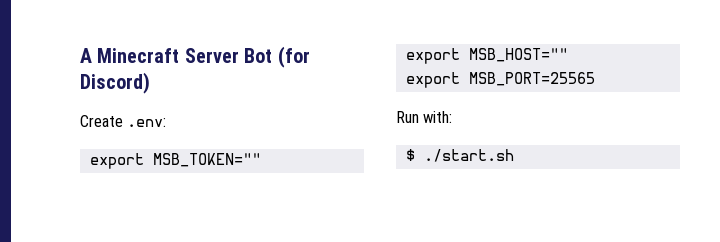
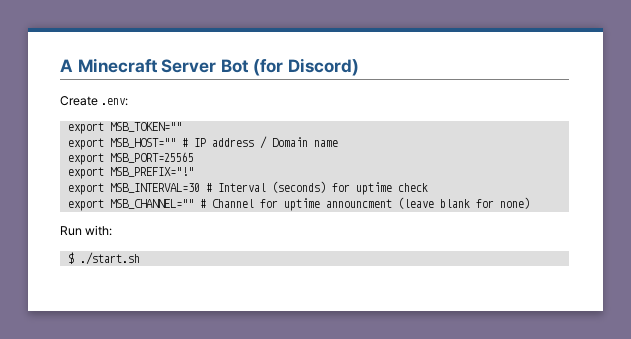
[405,72,595,88] // export MSB_PORT=25565 -> [181,136,338,149] [67,152,194,165] [67,167,194,179] [67,181,428,195] [67,197,530,211] # IP address / Domain name // export MSB_PORT=25565 // export MSB_PREFIX="!" // export MSB_INTERVAL=30 # Interval (seconds) for uptime check // export MSB_CHANNEL="" # Channel for uptime announcment (leave blank for none)

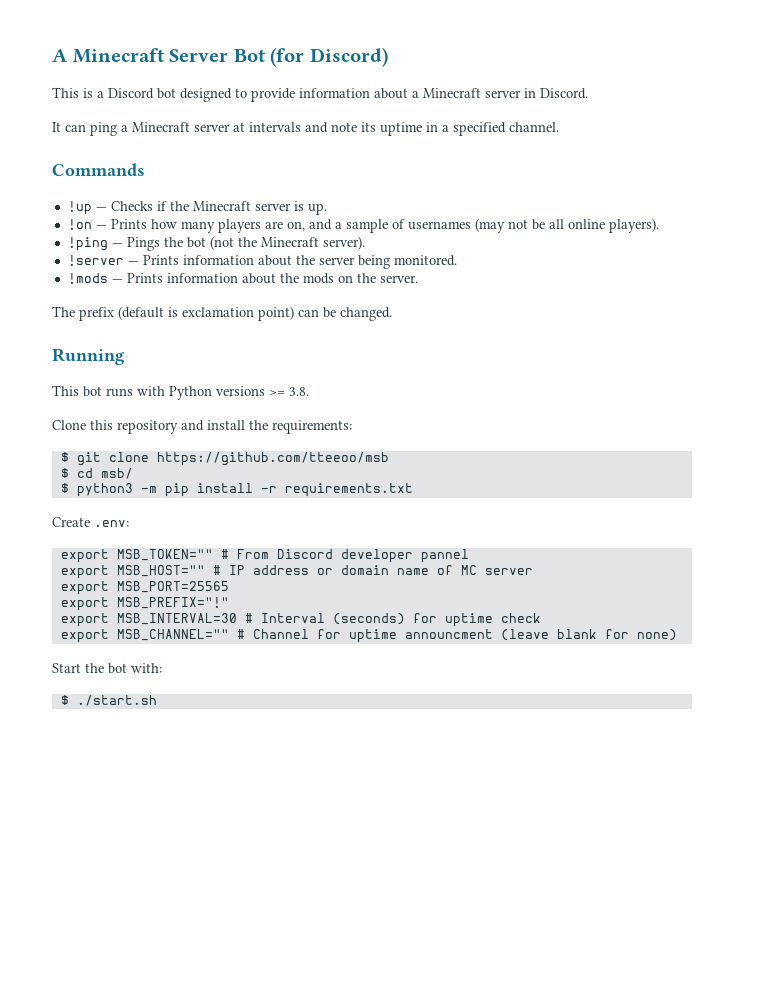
(359, 67) none -> [52,87,588,102] [52,122,559,136] [52,163,145,176] [67,201,327,215] [67,218,659,233] [67,236,365,251] [67,255,457,269] [67,273,418,284] [52,306,392,321] [52,348,125,365] [52,385,309,400] [52,420,352,434] [60,452,389,466] [60,468,133,479] [60,483,413,497] // This is a Discord bot designed to provide information about a Minecraft server in Discord. // It can ping a Minecraft server at intervals and note its uptime in a specified channel. // Commands // !up — Checks if the Minecraft server is up. // !on — Prints how many players are on, and a sample of usernames (may not be all online players). // !ping — Pings the bot (not the Minecraft server). // !server — Prints information about the server being monitored. // !mods — Prints information about the mods on the server. // The prefix (default is exclamation point) can be changed. // Running // This bot runs with Python versions >= 3.8. // Clone this repository and install the requirements: // $ git clone https://github.com/tteeoo/msb // $ cd msb/ // $ python3 -m pip install -r requirements.txt
(182, 127) none -> [220,549,469,563] # From Discord developer pannel
[259,136,308,149] / Domain -> [316,565,389,575] or domain
(338, 143) none -> [436,565,533,575] of MC server
[60,226,82,236] Run -> [52,663,127,674] Start the bot

